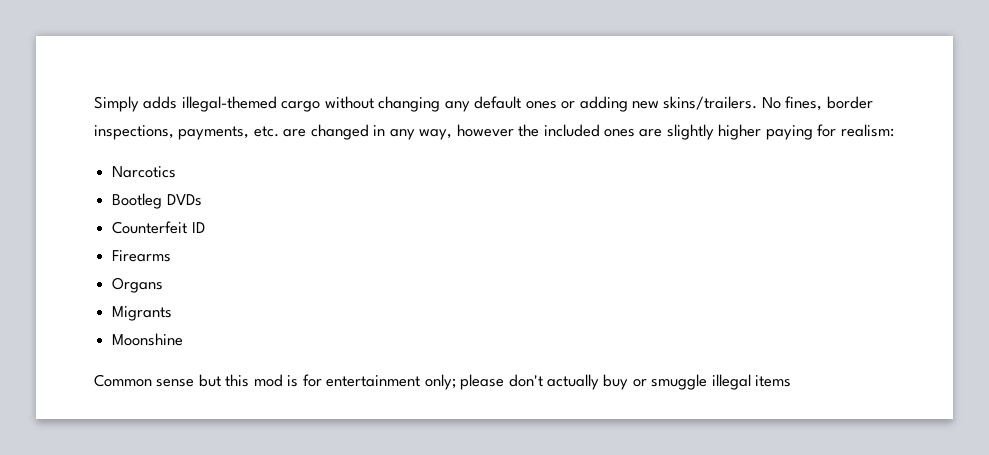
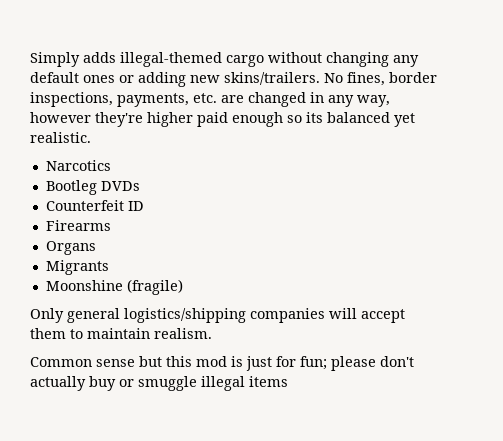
[518,124,894,140] the included ones are slightly higher paying for realism: -> [95,112,415,127] [30,132,91,143] they're higher paid enough so its balanced yet realistic.
(184, 339) none -> [126,279,183,295] [30,308,405,323] [30,328,212,339] (fragile) // Only general logistics/shipping companies will accept them to maintain realism.
[302,374,456,390] for entertainment only; -> [246,356,327,371] just for fun;

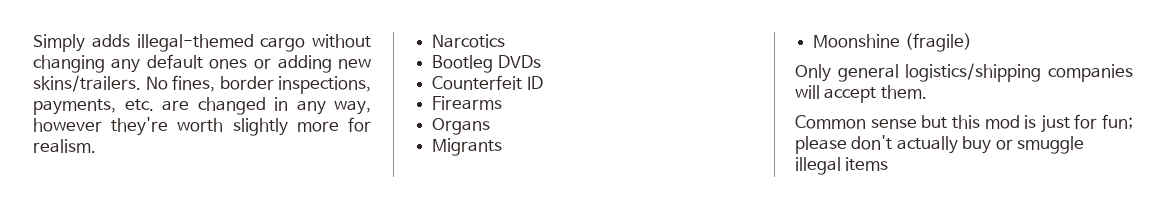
[147,112,415,127] [30,132,91,143] higher paid enough so its balanced yet realistic. -> [177,117,371,136] [33,139,96,153] worth slightly more for realism.
[30,328,212,339] them to maintain realism. -> [880,85,927,99] them.

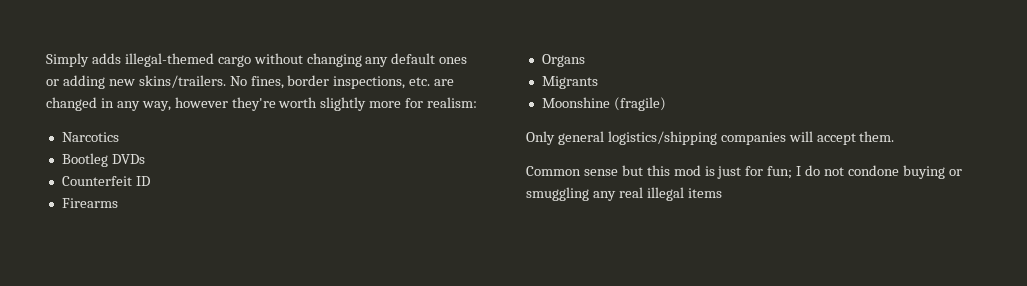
[33,99,116,115] payments, -> (406, 82) none
[33,139,96,153] realism. -> [427,97,478,108] realism:
[795,135,1085,154] please don't actually buy or smuggle -> [796,165,962,179] [526,187,643,201] I do not condone buying or smuggling any real

